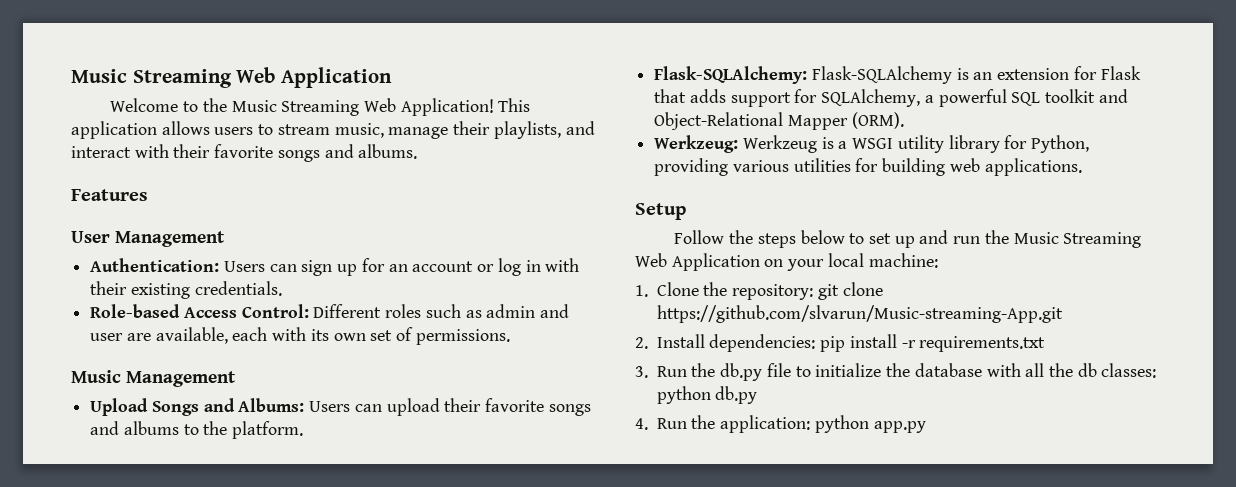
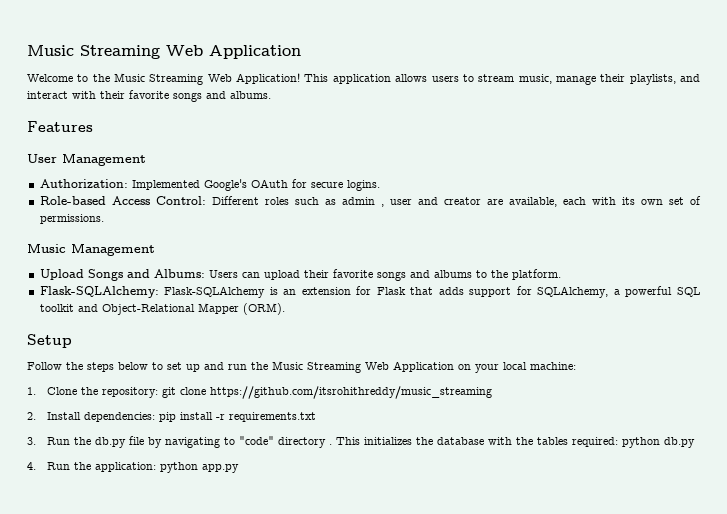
[90,258,580,276] [90,281,282,299] Authentication: Users can sign up for an account or log in with their existing credentials. -> [39,179,380,191] Authorization: Implemented Google's OAuth for secure logins.
[540,304,570,318] [90,333,124,341] and user -> [380,197,481,207] , user and creator
[654,135,1090,153] [654,158,1082,176] // Werkzeug: Werkzeug is a WSGI utility library for Python, providing various utilities for building web applications. -> (285, 309) none
[656,305,1063,323] https://github.com/slvarun/Music-streaming-App.git -> [209,386,492,399] https://github.com/itsrohithreddy/music_streaming
[795,363,1157,378] to initialize the database with all the db classes: -> [147,436,618,448] by navigating to "code" directory . This initializes the database with the tables required:

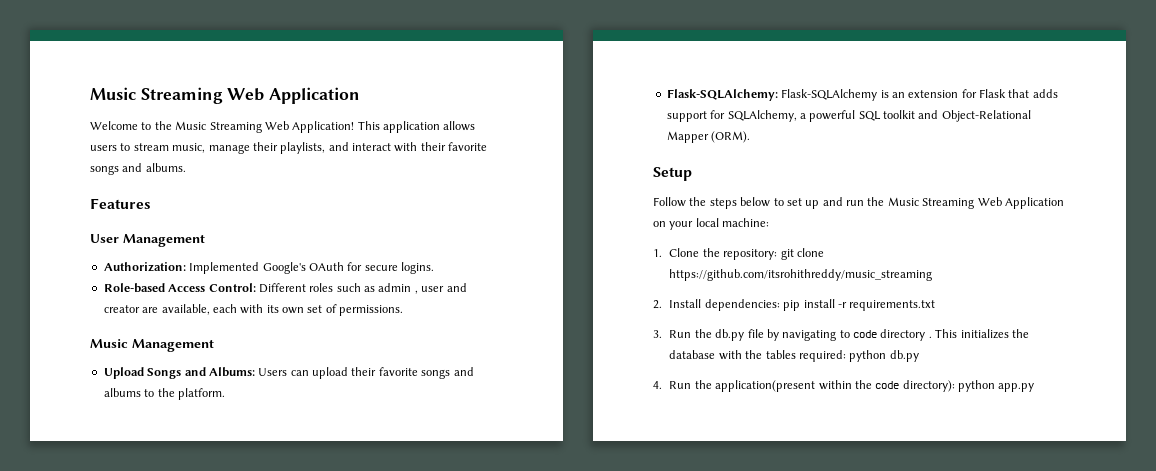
[238,436,274,445] "code" -> [853,330,878,338] code
[94,462,156,472] application: -> [715,380,955,392] application(present within the code directory):

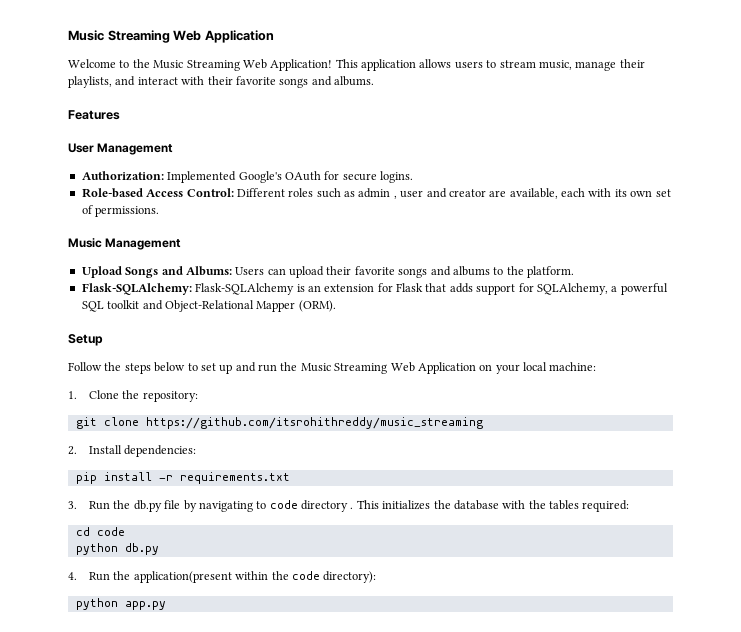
(778, 254) none -> (198, 396) //
(780, 305) none -> (197, 451) //
(846, 356) none -> [75,527,125,536] // cd code //
(955, 386) none -> (377, 577) //

